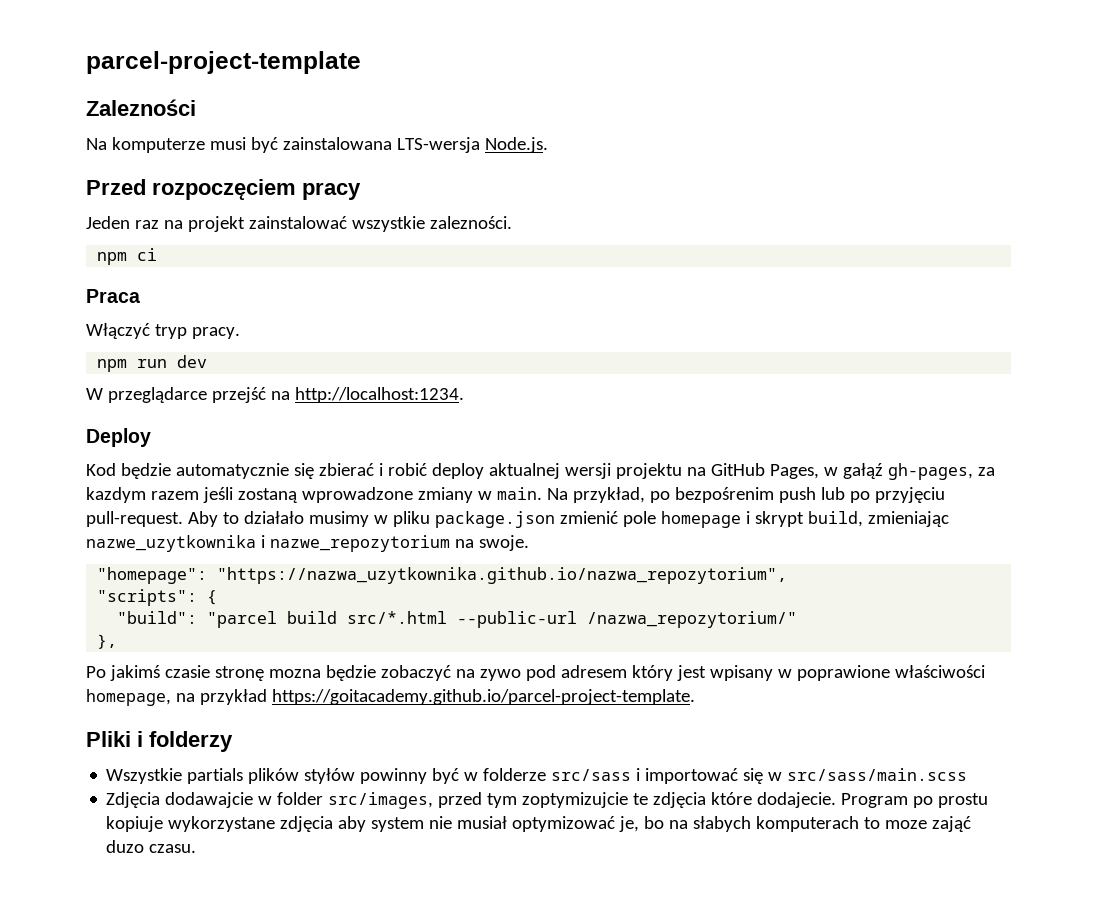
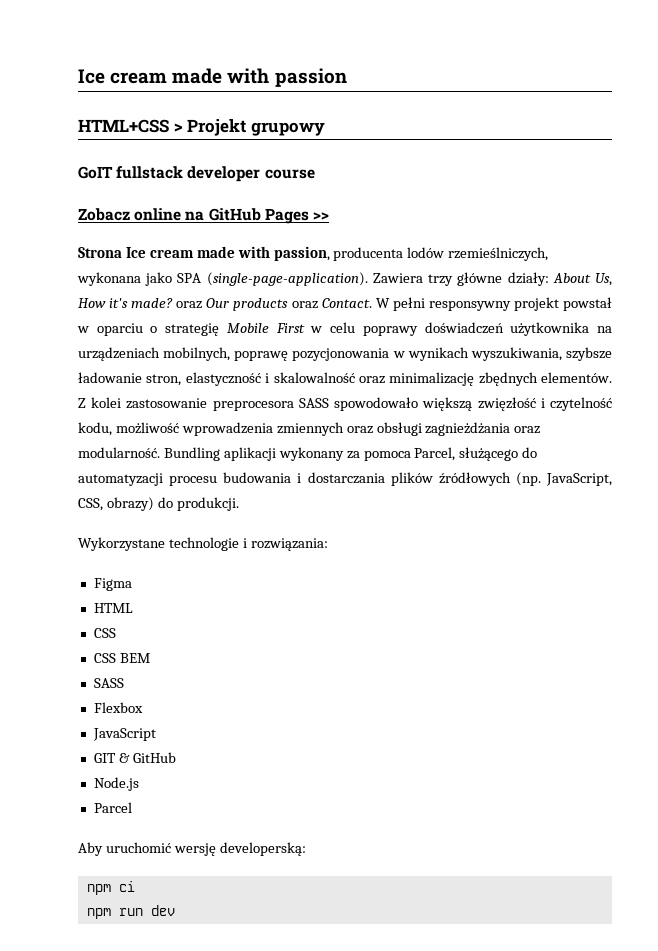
[86,51,361,74] [86,99,196,116] [86,137,548,153] [86,179,361,200] [86,216,512,232] [97,248,158,265] [86,289,140,303] [86,323,240,339] [97,355,208,372] [86,387,464,403] [86,428,151,447] [86,463,995,480] [86,487,945,503] [86,511,949,528] [86,535,529,552] [97,567,788,584] [97,589,218,606] [117,611,798,628] [97,634,118,649] [86,665,985,681] [86,689,695,706] [86,731,233,752] [106,768,968,784] [106,792,989,809] [106,816,972,832] [106,840,197,853] parcel-project-template // Zalezności // Na komputerze musi być zainstalowana LTS-wersja Node.js. // Przed rozpoczęciem pracy // Jeden raz na projekt zainstalować wszystkie zalezności. // npm ci // Praca // Włączyć tryp pracy. // npm run dev // W przeglądarce przejść na http://localhost:1234. // Deploy // Kod będzie automatycznie się zbierać i robić deploy aktualnej wersji projektu na GitHub Pages, w gałąź gh-pages, za kazdym razem jeśli zostaną wprowadzone zmiany w main. Na przykład, po bezpośrenim push lub po przyjęciu pull-request. Aby to działało musimy w pliku package.json zmienić pole homepage i skrypt build, zmieniając nazwe_uzytkownika i nazwe_repozytorium na swoje. // "homepage": "https://nazwa_uzytkownika.github.io/nazwa_repozytorium", // "scripts": { // "build": "parcel build src/*.html --public-url /nazwa_repozytorium/" // }, // Po jakimś czasie stronę mozna będzie zobaczyć na zywo pod adresem który jest wpisany w poprawione właściwości homepage, na przykład https://goitacademy.github.io/parcel-project-template. // Pliki i folderzy // Wszystkie partials plików styłów powinny być w folderze src/sass i importować się w src/sass/main.scss // Zdjęcia dodawajcie w folder src/images, przed tym zoptymizujcie te zdjęcia które dodajecie. Program po prostu kopiuje wykorzystane zdjęcia aby system nie musiał optymizować je, bo na słabych komputerach to moze zająć duzo czasu. -> [78,68,347,87] [78,119,325,136] [78,166,315,182] [78,208,329,224] [78,246,549,261] [77,272,612,286] [78,297,612,311] [77,322,612,336] [78,347,613,361] [78,372,612,386] [78,397,612,411] [78,422,541,436] [78,447,538,461] [78,472,612,486] [78,497,239,511] [78,537,328,551] [93,578,132,591] [93,603,133,613] [93,628,116,638] [93,653,150,663] [93,678,124,688] [93,702,143,713] [92,728,156,741] [93,752,176,763] [93,777,139,791] [93,802,132,813] [78,842,306,856] [86,881,135,895] [86,905,175,919] Ice cream made with passion // HTML+CSS > Projekt grupowy // GoIT fullstack developer course // Zobacz online na GitHub Pages >> // Strona Ice cream made with passion, producenta lodów rzemieślniczych, wykonana jako SPA (single-page-application). Zawiera trzy główne działy: About Us, How it's made? oraz Our products oraz Contact. W pełni responsywny projekt powstał w oparciu o strategię Mobile First w celu poprawy doświadczeń użytkownika na urządzeniach mobilnych, poprawę pozycjonowania w wynikach wyszukiwania, szybsze ładowanie stron, elastyczność i skalowalność oraz minimalizację zbędnych elementów. Z kolei zastosowanie preprocesora SASS spowodowało większą zwięzłość i czytelność kodu, możliwość wprowadzenia zmiennych oraz obsługi zagnieżdżania oraz modularność. Bundling aplikacji wykonany za pomoca Parcel, służącego do automatyzacji procesu budowania i dostarczania plików źródłowych (np. JavaScript, CSS, obrazy) do produkcji. // Wykorzystane technologie i rozwiązania: // Figma // HTML // CSS // CSS BEM // SASS // Flexbox // JavaScript // GIT & GitHub // Node.js // Parcel // Aby uruchomić wersję developerską: // npm ci // npm run dev

